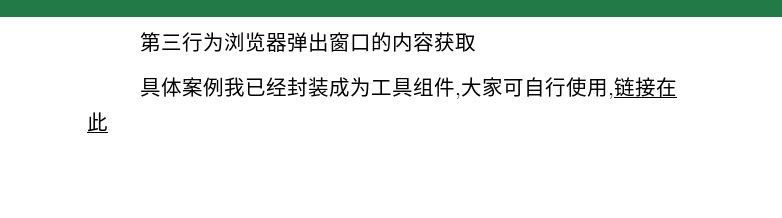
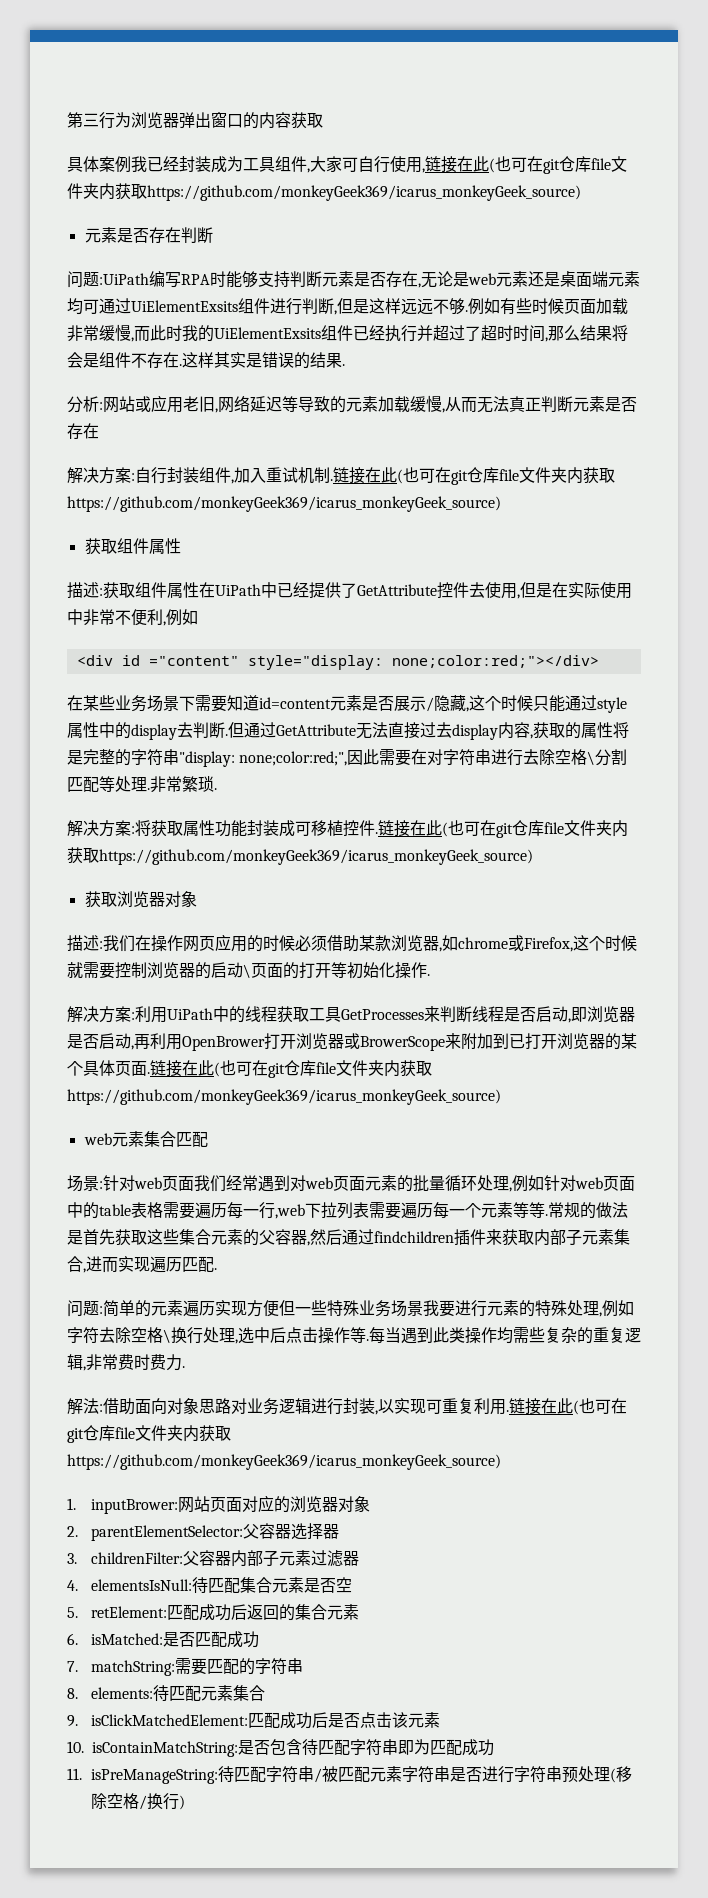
(108, 122) none -> [489,156,627,174] [67,183,581,201] [84,227,213,243] [67,271,640,288] [67,298,628,315] [67,324,628,342] [67,352,345,369] [67,395,637,413] [67,423,99,439] [67,467,615,485] [67,496,501,512] [84,538,181,555] [67,582,632,599] [67,609,198,626] [76,655,599,670] [67,695,627,713] [67,722,629,740] [67,749,628,767] [67,776,217,793] [67,820,628,838] [67,847,533,865] [84,891,197,908] [67,934,637,952] [67,962,430,979] [67,1006,635,1023] [67,1033,637,1051] [67,1060,432,1078] [67,1089,501,1105] [83,1131,208,1147] [67,1175,635,1192] [67,1202,628,1219] [67,1229,630,1246] [67,1256,217,1273] [67,1300,634,1317] [67,1327,641,1344] [67,1354,185,1371] [67,1398,627,1415] [67,1425,231,1443] [67,1454,501,1470] [67,1495,370,1514] [67,1523,339,1541] [67,1550,359,1567] [67,1577,352,1594] [67,1604,359,1621] [67,1631,259,1648] [67,1658,303,1676] [67,1685,265,1702] [67,1712,440,1729] [67,1739,494,1757] [67,1766,632,1784] [90,1793,185,1810] (也可在git仓库file文件夹内获取https://github.com/monkeyGeek369/icarus_monkeyGeek_source) // 元素是否存在判断 // 问题:UiPath编写RPA时能够支持判断元素是否存在,无论是web元素还是桌面端元素均可通过UiElementExsits组件进行判断,但是这样远远不够.例如有些时候页面加载非常缓慢,而此时我的UiElementExsits组件已经执行并超过了超时时间,那么结果将会是组件不存在.这样其实是错误的结果. // 分析:网站或应用老旧,网络延迟等导致的元素加载缓慢,从而无法真正判断元素是否存在 // 解决方案:自行封装组件,加入重试机制.链接在此(也可在git仓库file文件夹内获取https://github.com/monkeyGeek369/icarus_monkeyGeek_source) // 获取组件属性 // 描述:获取组件属性在UiPath中已经提供了GetAttribute控件去使用,但是在实际使用中非常不便利,例如 // <div id ="content" style="display: none;color:red;"></div> // 在某些业务场景下需要知道id=content元素是否展示/隐藏,这个时候只能通过style属性中的display去判断.但通过GetAttribute无法直接过去display内容,获取的属性将是完整的字符串"display: none;color:red;",因此需要在对字符串进行去除空格\分割匹配等处理.非常繁琐. // 解决方案:将获取属性功能封装成可移植控件.链接在此(也可在git仓库file文件夹内获取https://github.com/monkeyGeek369/icarus_monkeyGeek_source) // 获取浏览器对象 // 描述:我们在操作网页应用的时候必须借助某款浏览器,如chrome或Firefox,这个时候就需要控制浏览器的启动\页面的打开等初始化操作. // 解决方案:利用UiPath中的线程获取工具GetProcesses来判断线程是否启动,即浏览器是否启动,再利用OpenBrower打开浏览器或BrowerScope来附加到已打开浏览器的某个具体页面.链接在此(也可在git仓库file文件夹内获取https://github.com/monkeyGeek369/icarus_monkeyGeek_source) // web元素集合匹配 // 场景:针对web页面我们经常遇到对web页面元素的批量循环处理,例如针对web页面中的table表格需要遍历每一行,web下拉列表需要遍历每一个元素等等.常规的做法是首先获取这些集合元素的父容器,然后通过findchildren插件来获取内部子元素集合,进而实现遍历匹配. // 问题:简单的元素遍历实现方便但一些特殊业务场景我要进行元素的特殊处理,例如字符去除空格\换行处理,选中后点击操作等.每当遇到此类操作均需些复杂的重复逻辑,非常费时费力. // 解法:借助面向对象思路对业务逻辑进行封装,以实现可重复利用.链接在此(也可在git仓库file文件夹内获取https://github.com/monkeyGeek369/icarus_monkeyGeek_source) // 1. inputBrower:网站页面对应的浏览器对象 // 2. parentElementSelector:父容器选择器 // 3. childrenFilter:父容器内部子元素过滤器 // 4. elementsIsNull:待匹配集合元素是否空 // 5. retElement:匹配成功后返回的集合元素 // 6. isMatched:是否匹配成功 // 7. matchString:需要匹配的字符串 // 8. elements:待匹配元素集合 // 9. isClickMatchedElement:匹配成功后是否点击该元素 // 10. isContainMatchString:是否包含待匹配字符串即为匹配成功 // 11. isPreManageString:待匹配字符串/被匹配元素字符串是否进行字符串预处理(移除空格/换行)

